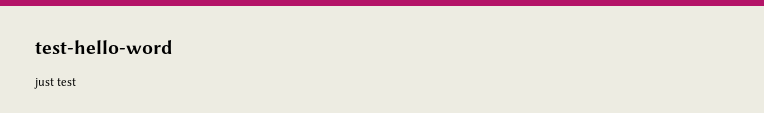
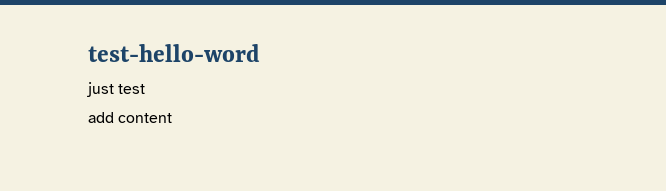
(77, 82) none -> [88,112,173,123] // add content

